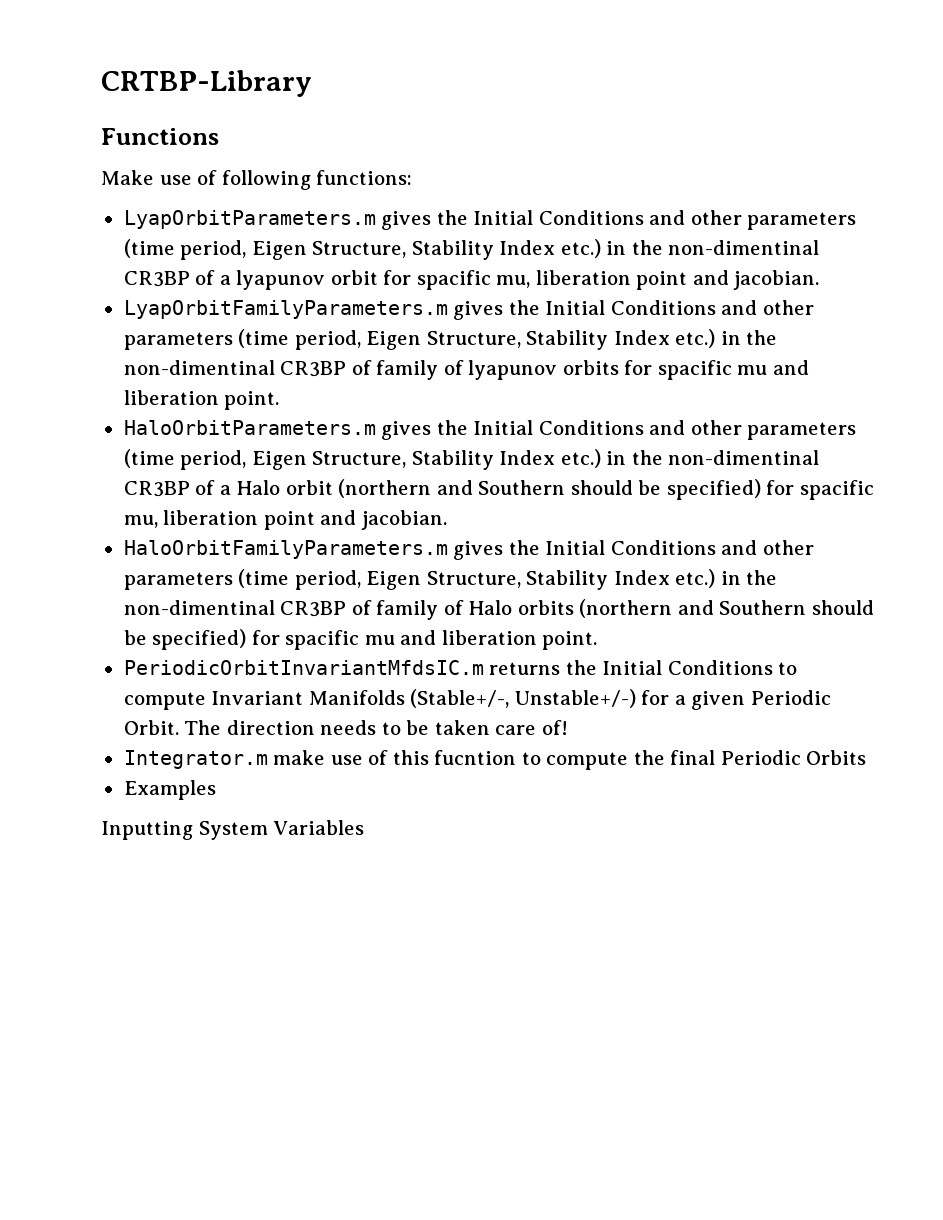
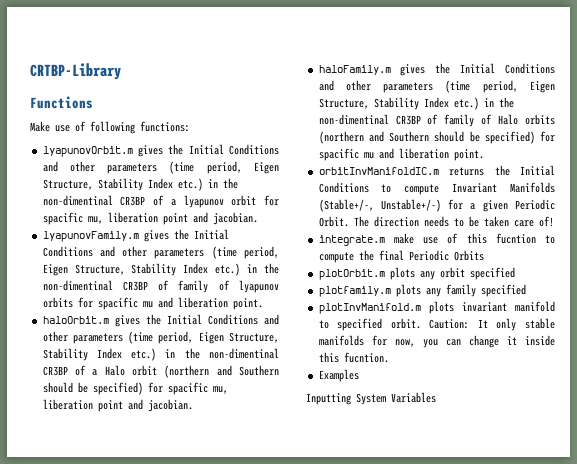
[123,210,376,229] LyapOrbitParameters.m -> [42,146,133,157] lyapunovOrbit.m
[123,300,448,319] LyapOrbitFamilyParameters.m -> [42,231,139,242] lyapunovFamily.m
[123,420,376,435] HaloOrbitParameters.m -> [42,316,109,324] haloOrbit.m
[123,540,448,559] HaloOrbitFamilyParameters.m -> [318,65,391,75] haloFamily.m
[123,660,484,675] PeriodicOrbitInvariantMfdsIC.m -> [318,167,439,175] orbitInvManifoldIC.m
[123,750,268,769] Integrator.m -> [318,235,385,246] integrate.m
(867, 757) none -> [318,267,515,280] [318,284,526,297] [318,301,555,314] [318,318,555,331] [318,335,555,348] [318,352,389,363] // plotOrbit.m plots any orbit specified // plotfamily.m plots any family specified // plotInvManifold.m plots invariant manifold to specified orbit. Caution: It only stable manifolds for now, you can change it inside this fucntion.

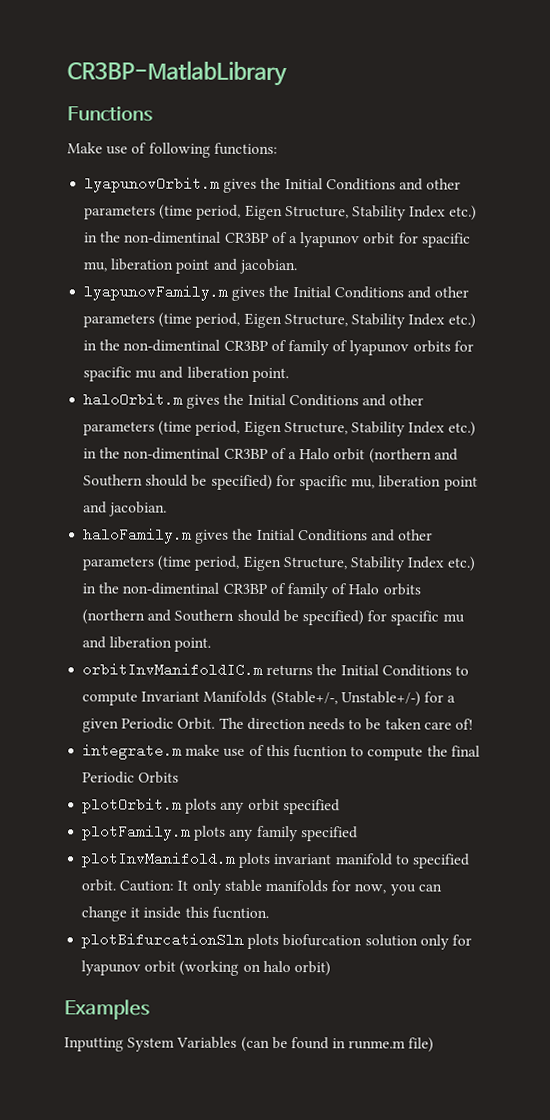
[30,63,121,80] CRTBP-Library -> [67,60,287,87] CR3BP-MatlabLibrary
[318,286,391,297] plotfamily.m -> [82,824,192,841] plotFamily.m
[318,369,359,382] [306,392,436,405] Examples // Inputting System Variables -> [81,932,472,950] [81,960,331,977] [64,999,150,1020] [64,1036,435,1053] plotBifurcationSln plots biofurcation solution only for lyapunov orbit (working on halo orbit) // Examples // Inputting System Variables (can be found in runme.m file)

